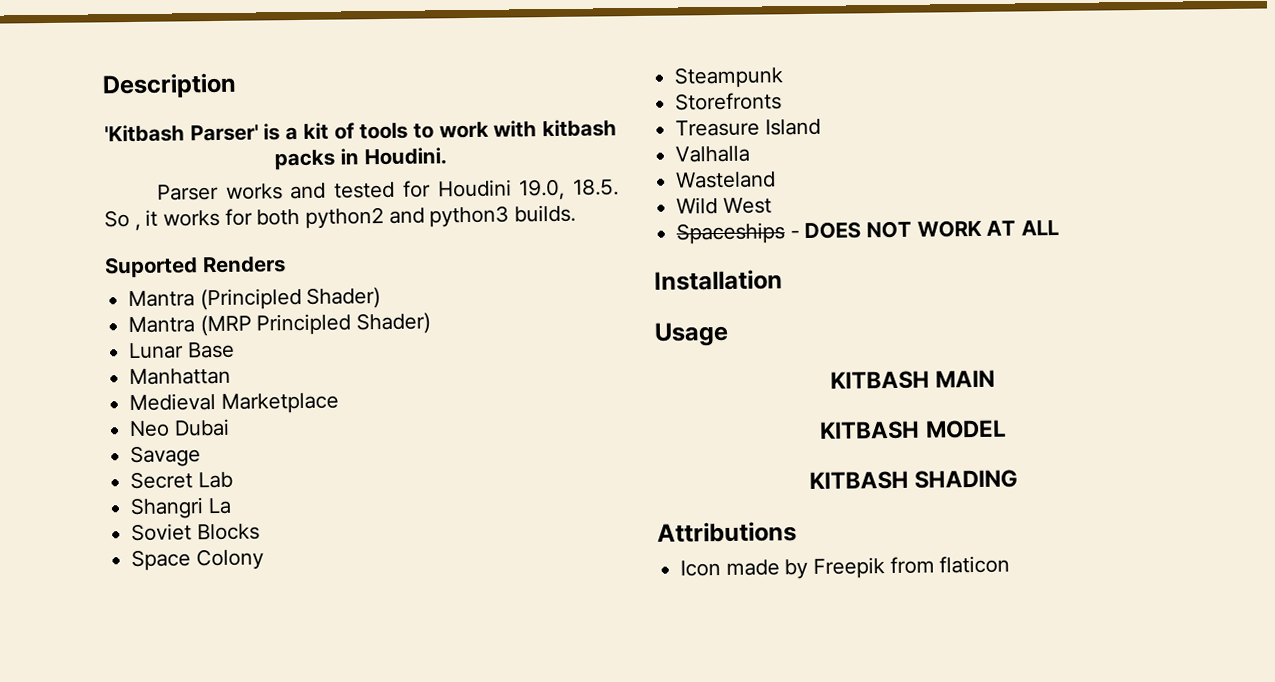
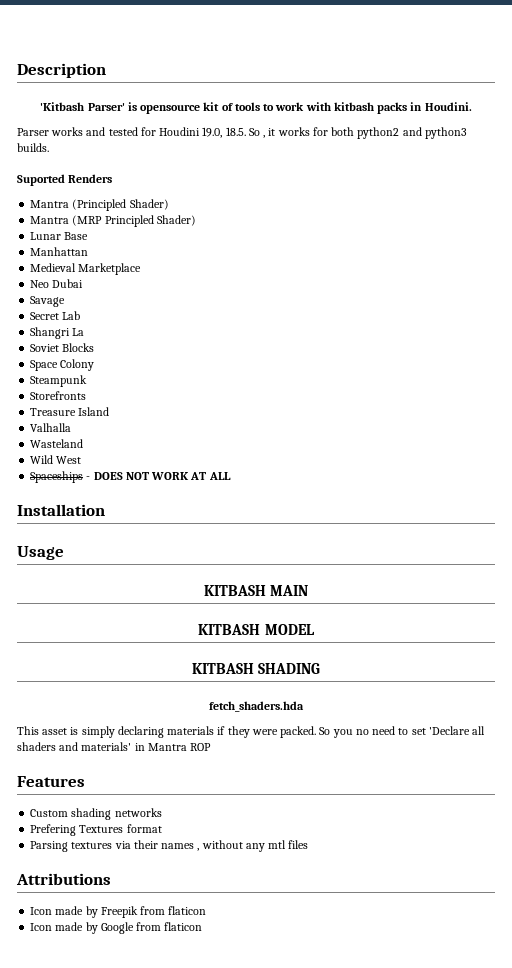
[285,127,299,141] a -> [140,104,201,114] opensource
(1019, 479) none -> [209,701,304,712] [17,726,486,738] [17,742,212,751] [17,776,85,787] [30,808,162,820] [30,824,162,836] [30,840,309,852] // fetch_shaders.hda // This asset is simply declaring materials if they were packed. So you no need to set 'Declare all shaders and materials' in Mantra ROP // Features // Custom shading networks // Prefering Textures format // Parsing textures via their names , without any mtl files
(1011, 564) none -> [30,922,203,934] // Icon made by Google from flaticon

